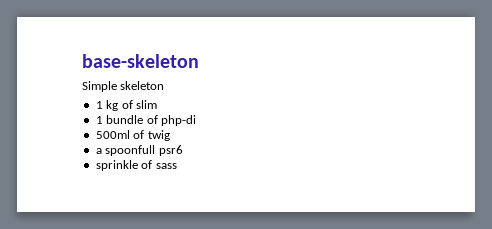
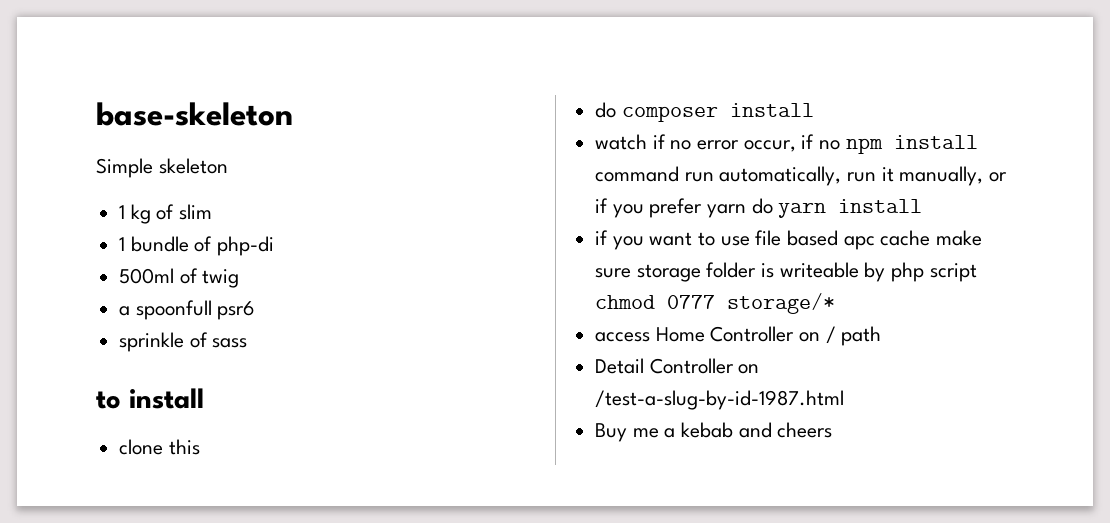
(177, 166) none -> [96,388,204,409] [119,439,200,455] [595,102,814,122] [595,134,978,154] [595,166,1008,186] [595,198,923,218] [595,230,983,250] [595,262,977,282] [595,293,836,314] [595,326,882,346] [595,358,760,374] [595,390,845,410] [595,422,833,442] // to install // clone this // do composer install // watch if no error occur, if no npm install command run automatically, run it manually, or if you prefer yarn do yarn install // if you want to use file based apc cache make sure storage folder is writeable by php script chmod 0777 storage/* // access Home Controller on / path // Detail Controller on /test-a-slug-by-id-1987.html // Buy me a kebab and cheers

